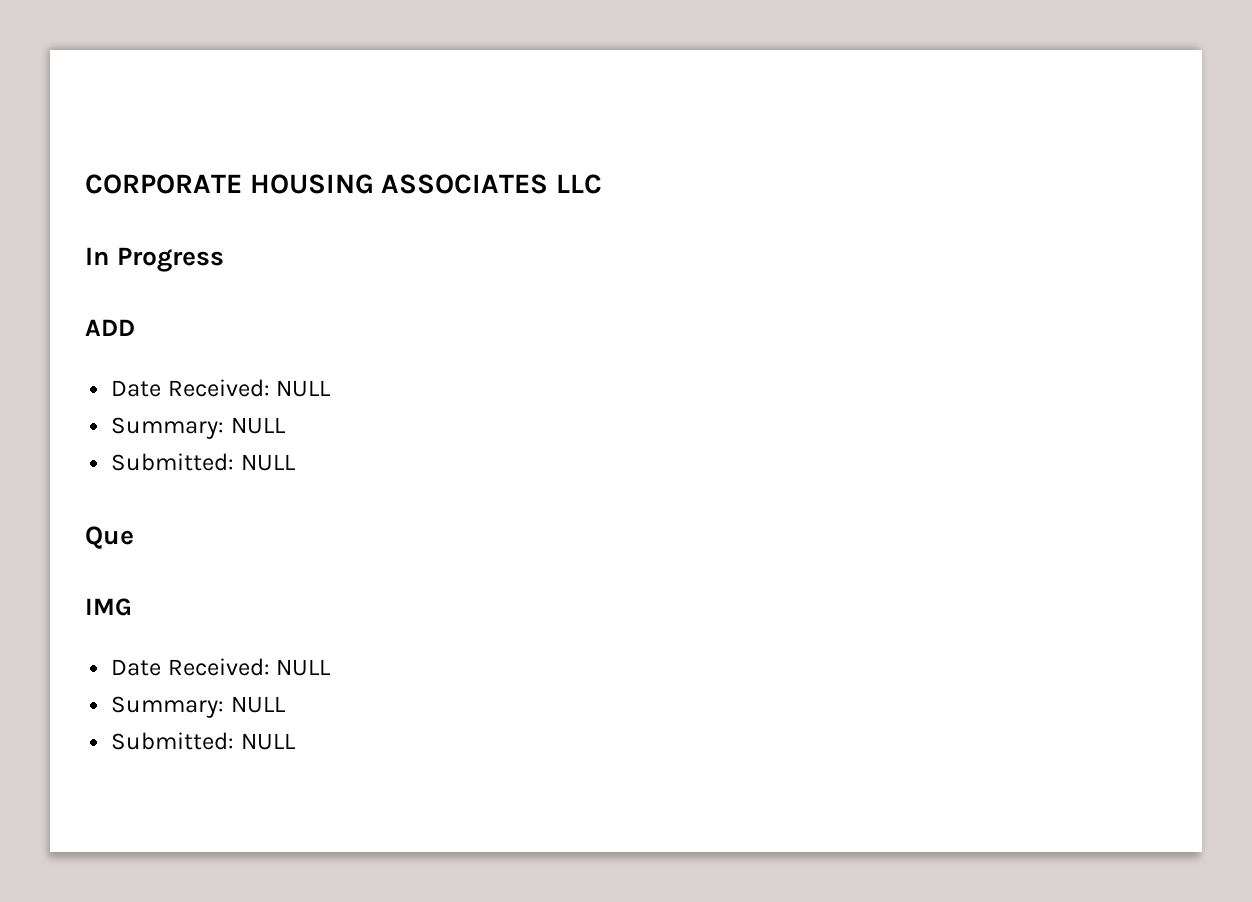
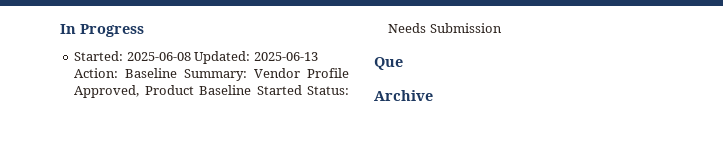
[85,174,602,194] [85,247,225,272] [85,319,135,336] [111,379,331,397] [111,417,285,439] [111,453,295,471] [85,526,134,549] [85,598,132,616] [111,658,331,676] [111,696,285,718] [111,732,295,750] CORPORATE HOUSING ASSOCIATES LLC // In Progress // ADD // Date Received: NULL // Summary: NULL // Submitted: NULL // Que // IMG // Date Received: NULL // Summary: NULL // Submitted: NULL -> [60,24,144,37] [74,51,318,64] [74,68,349,81] [74,85,350,98] [388,23,502,33] [374,57,403,70] [374,90,433,101] In Progress // Started: 2025-06-08 Updated: 2025-06-13 Action: Baseline Summary: Vendor Profile Approved, Product Baseline Started Status: Needs Submission // Que // Archive

